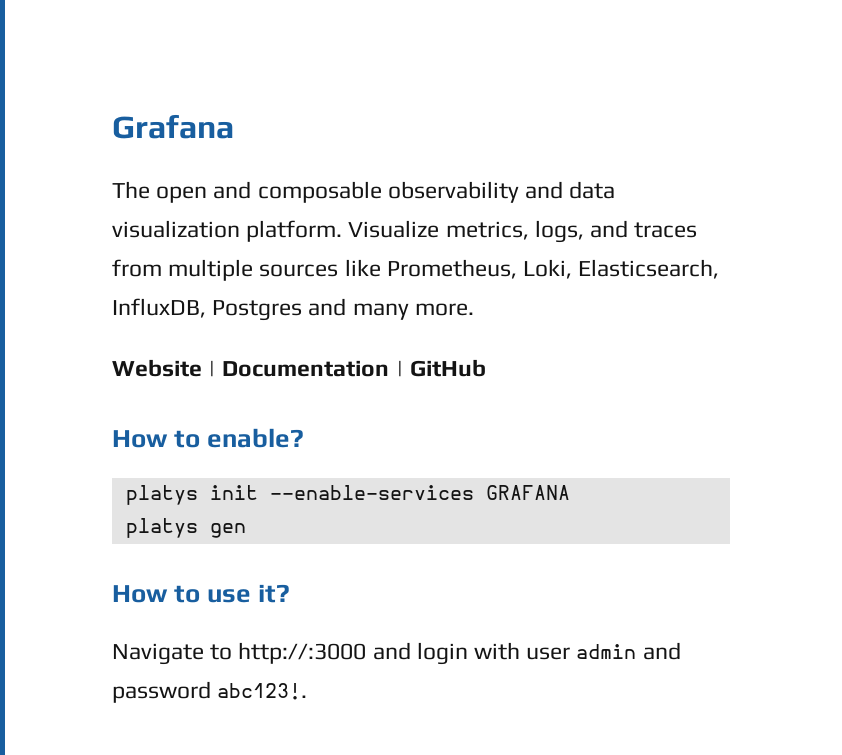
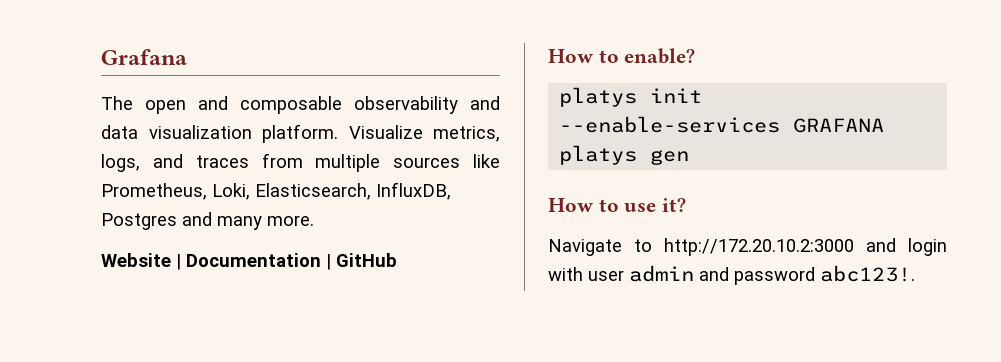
[238,642,367,664] http://:3000 -> [664,238,854,256] http://172.20.10.2:3000

